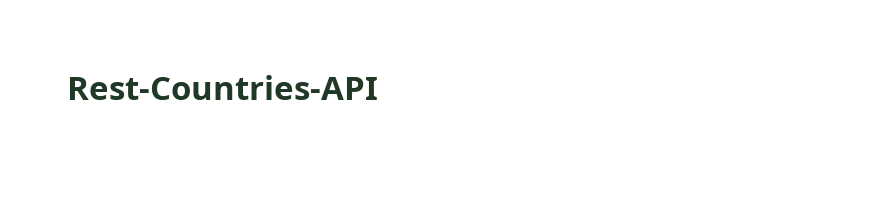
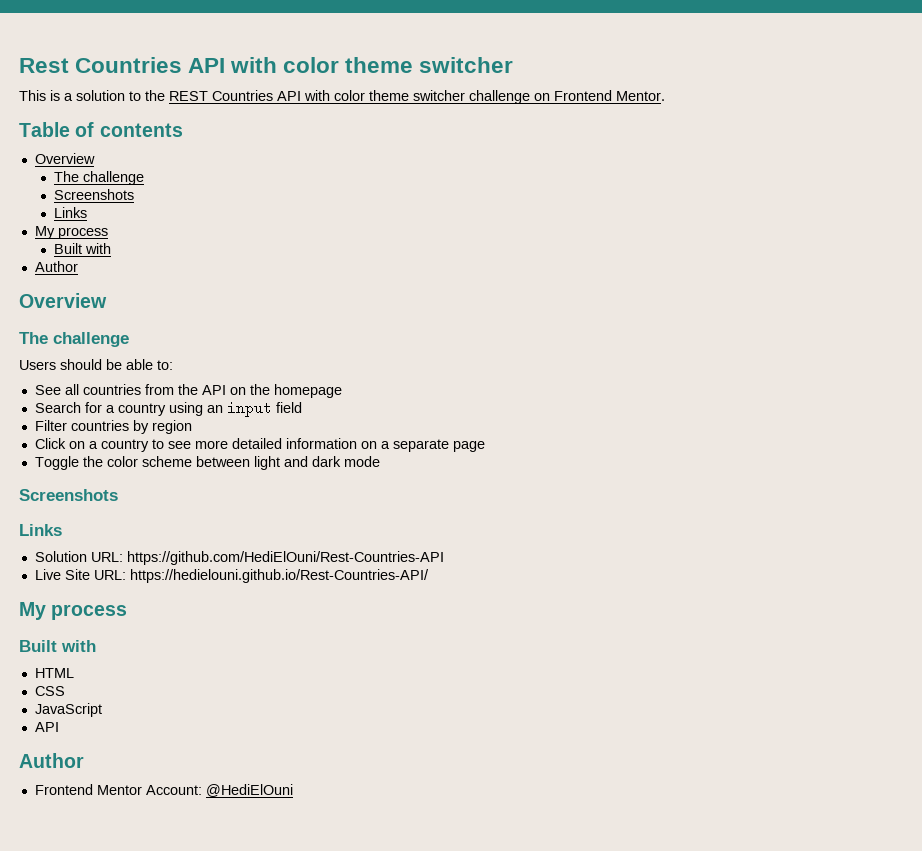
[67,75,378,100] Rest-Countries-API -> [19,57,514,73] [19,90,665,104] [19,122,183,137] [34,153,95,164] [54,171,145,185] [54,189,135,200] [54,207,88,218] [34,226,108,239] [54,243,112,254] [34,261,78,272] [19,293,107,308] [19,332,129,347] [19,359,173,370] [34,384,342,398] [34,402,302,417] [34,420,192,434] [34,438,485,452] [34,456,380,470] [19,489,118,501] [19,524,62,536] [34,551,444,565] [34,569,429,583] [19,602,128,620] [19,640,96,652] [34,668,74,678] [34,686,65,696] [34,703,102,717] [34,722,59,732] [19,753,84,768] [34,784,293,797] Rest Countries API with color theme switcher // This is a solution to the REST Countries API with color theme switcher challenge on Frontend Mentor. // Table of contents // Overview // The challenge // Screenshots // Links // My process // Built with // Author // Overview // The challenge // Users should be able to: // See all countries from the API on the homepage // Search for a country using an input field // Filter countries by region // Click on a country to see more detailed information on a separate page // Toggle the color scheme between light and dark mode // Screenshots // Links // Solution URL: https://github.com/HediElOuni/Rest-Countries-API // Live Site URL: https://hedielouni.github.io/Rest-Countries-API/ // My process // Built with // HTML // CSS // JavaScript // API // Author // Frontend Mentor Account: @HediElOuni

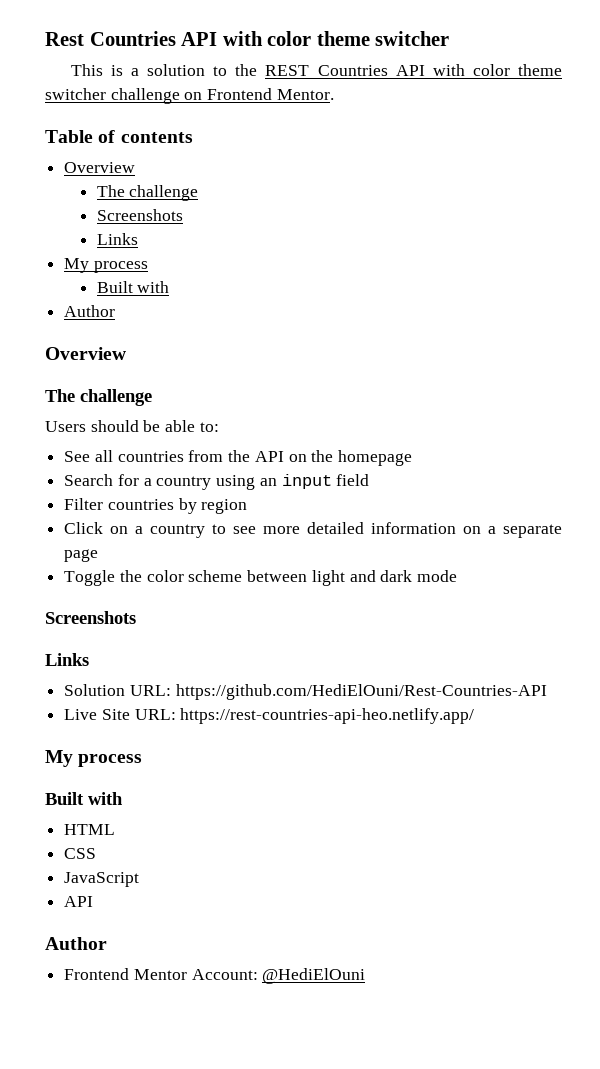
[129,569,429,583] https://hedielouni.github.io/Rest-Countries-API/ -> [180,708,475,724] https://rest-countries-api-heo.netlify.app/

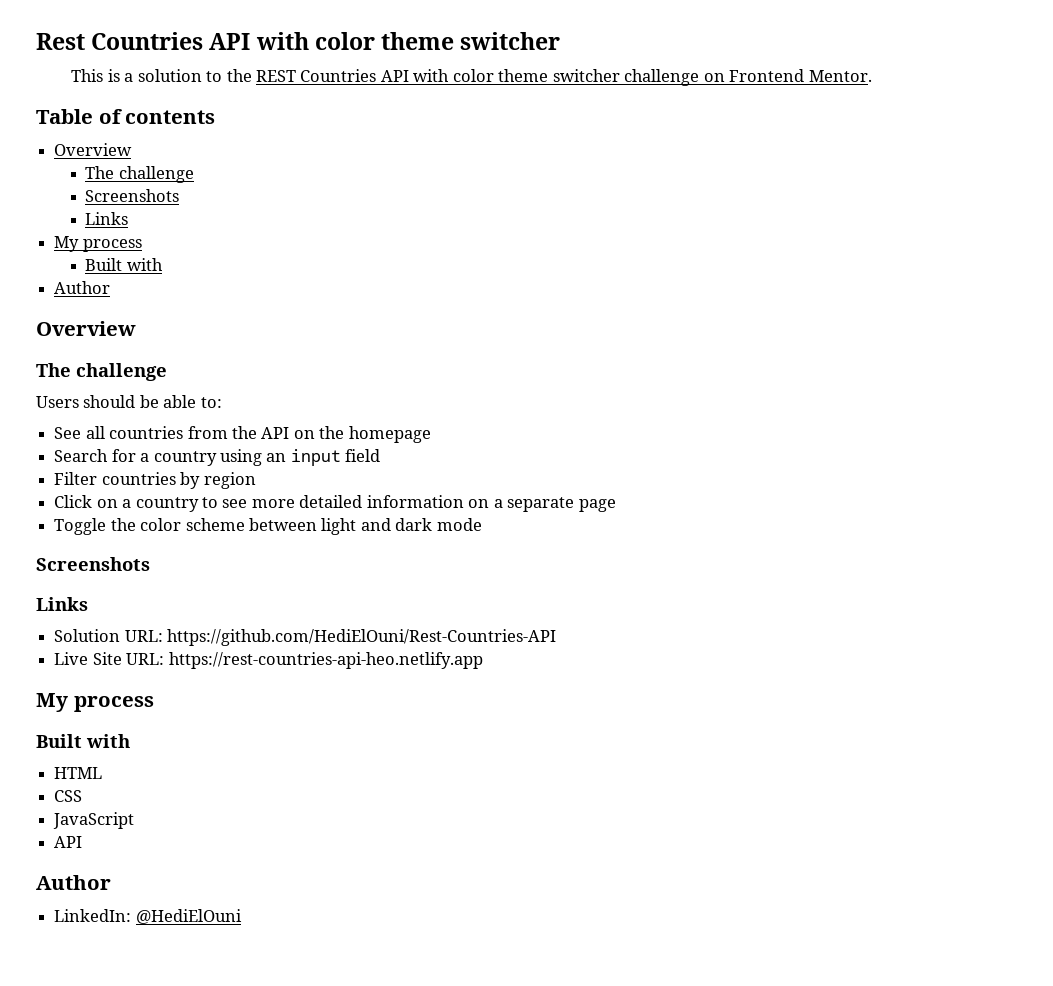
[180,708,475,724] https://rest-countries-api-heo.netlify.app/ -> [168,652,483,669] https://rest-countries-api-heo.netlify.app
[64,968,258,980] Frontend Mentor Account: -> [54,909,132,922] LinkedIn:

